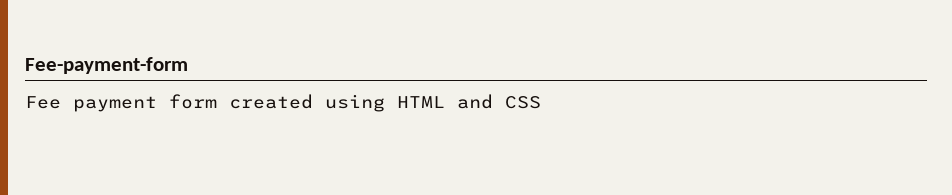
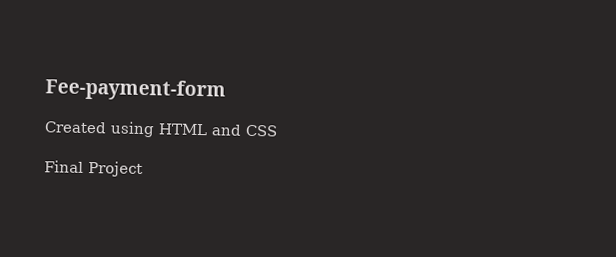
[25,94,313,112] Fee payment form created -> [44,121,107,134] Created
(541, 102) none -> [44,160,143,177] // Final Project

